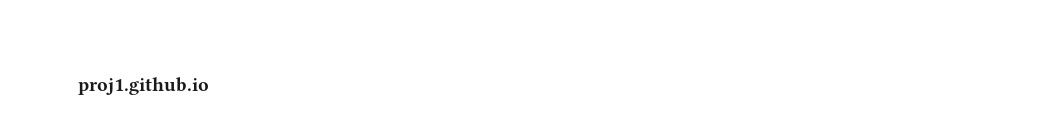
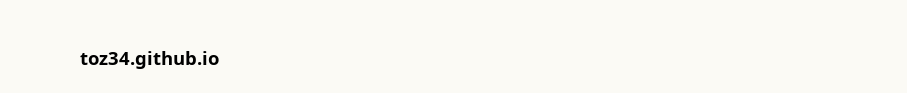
[78,77,209,95] proj1.github.io -> [80,51,219,69] toz34.github.io

